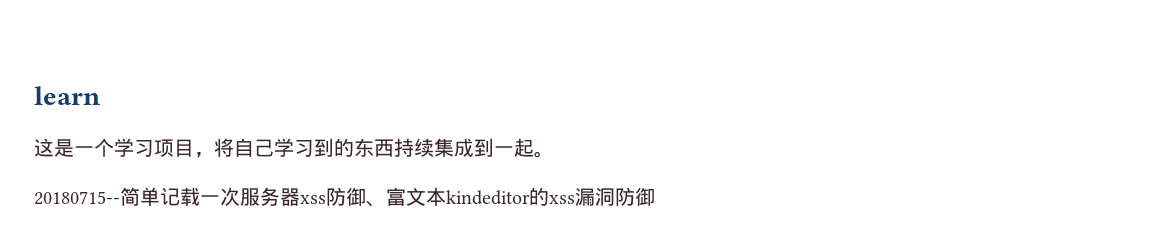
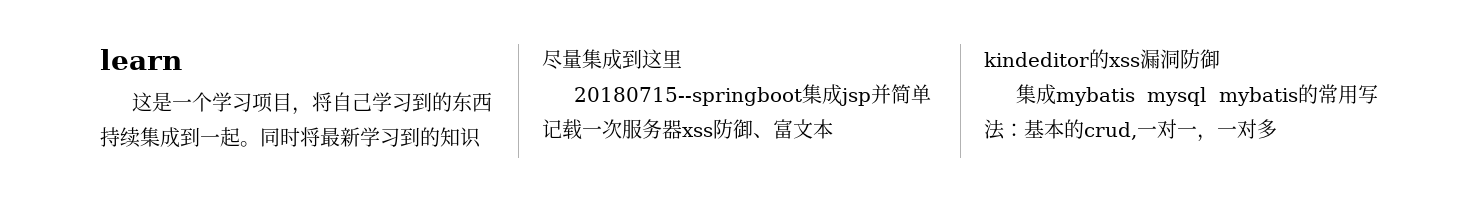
[34,191,120,205] // 20180715-- -> [260,127,481,148] [542,49,682,70] [573,84,891,106] 同时将最新学习到的知识尽量集成到这里 // 20180715--springboot集成jsp并
(655, 196) none -> [1015,84,1378,106] [984,119,1277,142] // 集成mybatis mysql mybatis的常用写法：基本的crud,一对一，一对多

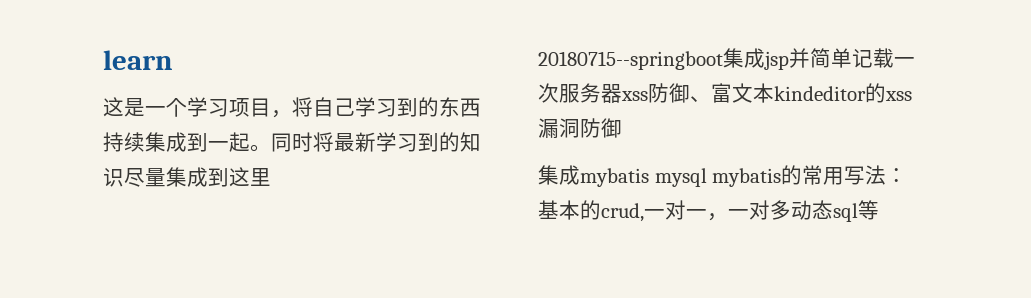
(1277, 129) none -> [791,200,879,222] 动态sql等

